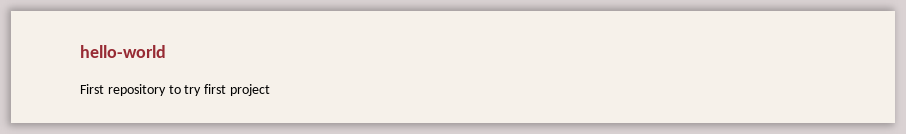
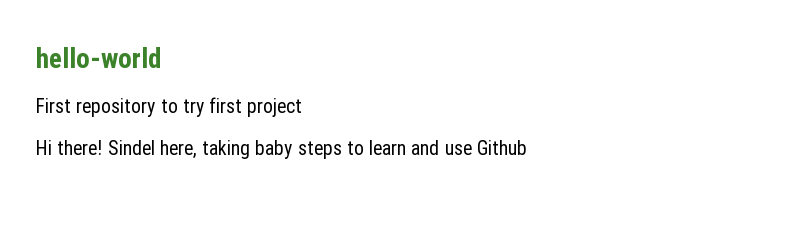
(270, 90) none -> [36,140,527,159] // Hi there! Sindel here, taking baby steps to learn and use Github

